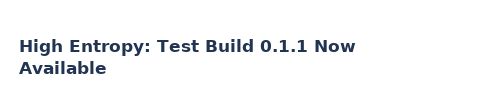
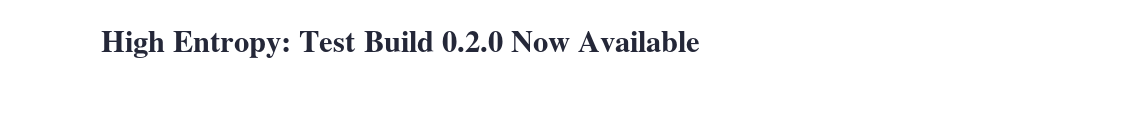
[259,40,308,52] 0.1.1 -> [441,31,503,52] 0.2.0

